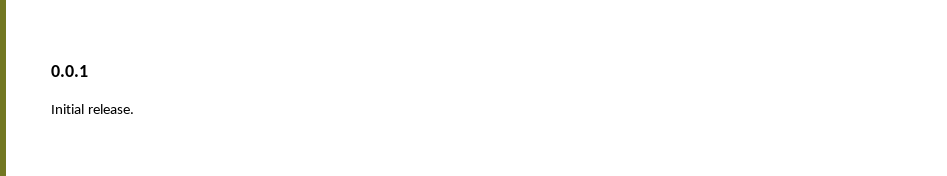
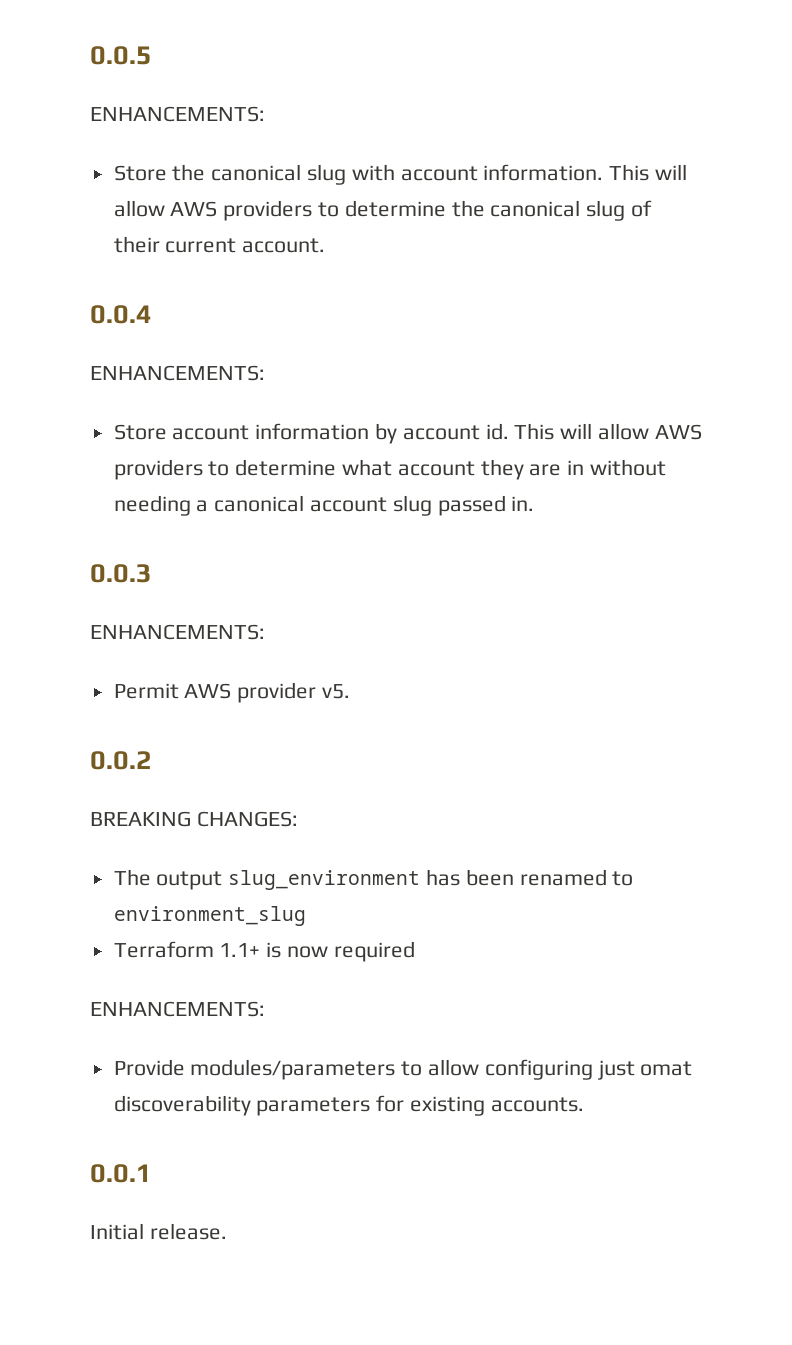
(51, 71) none -> [90,46,152,65] [90,106,265,122] [113,164,688,185] [113,200,653,221] [113,236,326,253] [90,305,152,324] [90,365,265,381] [113,423,702,444] [113,459,667,480] [113,495,535,516] [90,564,152,583] [90,624,265,640] [113,682,351,703] [90,751,152,770] [90,811,298,827] [113,869,634,890] [113,906,306,926] [113,941,415,962] [90,1001,265,1017] [113,1059,693,1080] [113,1095,584,1116] 0.0.5 // ENHANCEMENTS: // Store the canonical slug with account information. This will allow AWS providers to determine the canonical slug of their current account. // 0.0.4 // ENHANCEMENTS: // Store account information by account id. This will allow AWS providers to determine what account they are in without needing a canonical account slug passed in. // 0.0.3 // ENHANCEMENTS: // Permit AWS provider v5. // 0.0.2 // BREAKING CHANGES: // The output slug_environment has been renamed to environment_slug // Terraform 1.1+ is now required // ENHANCEMENTS: // Provide modules/parameters to allow configuring just omat discoverability parameters for existing accounts. //

